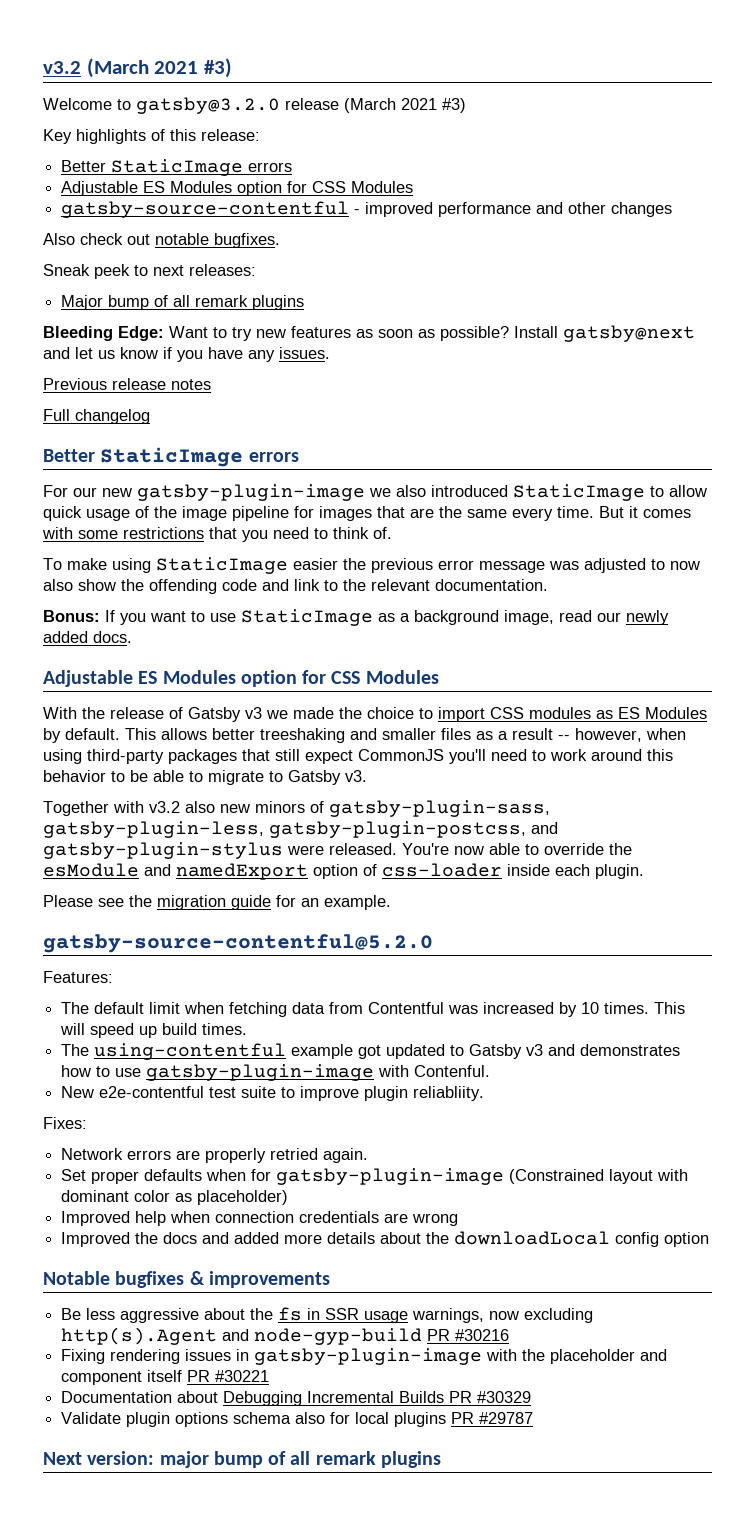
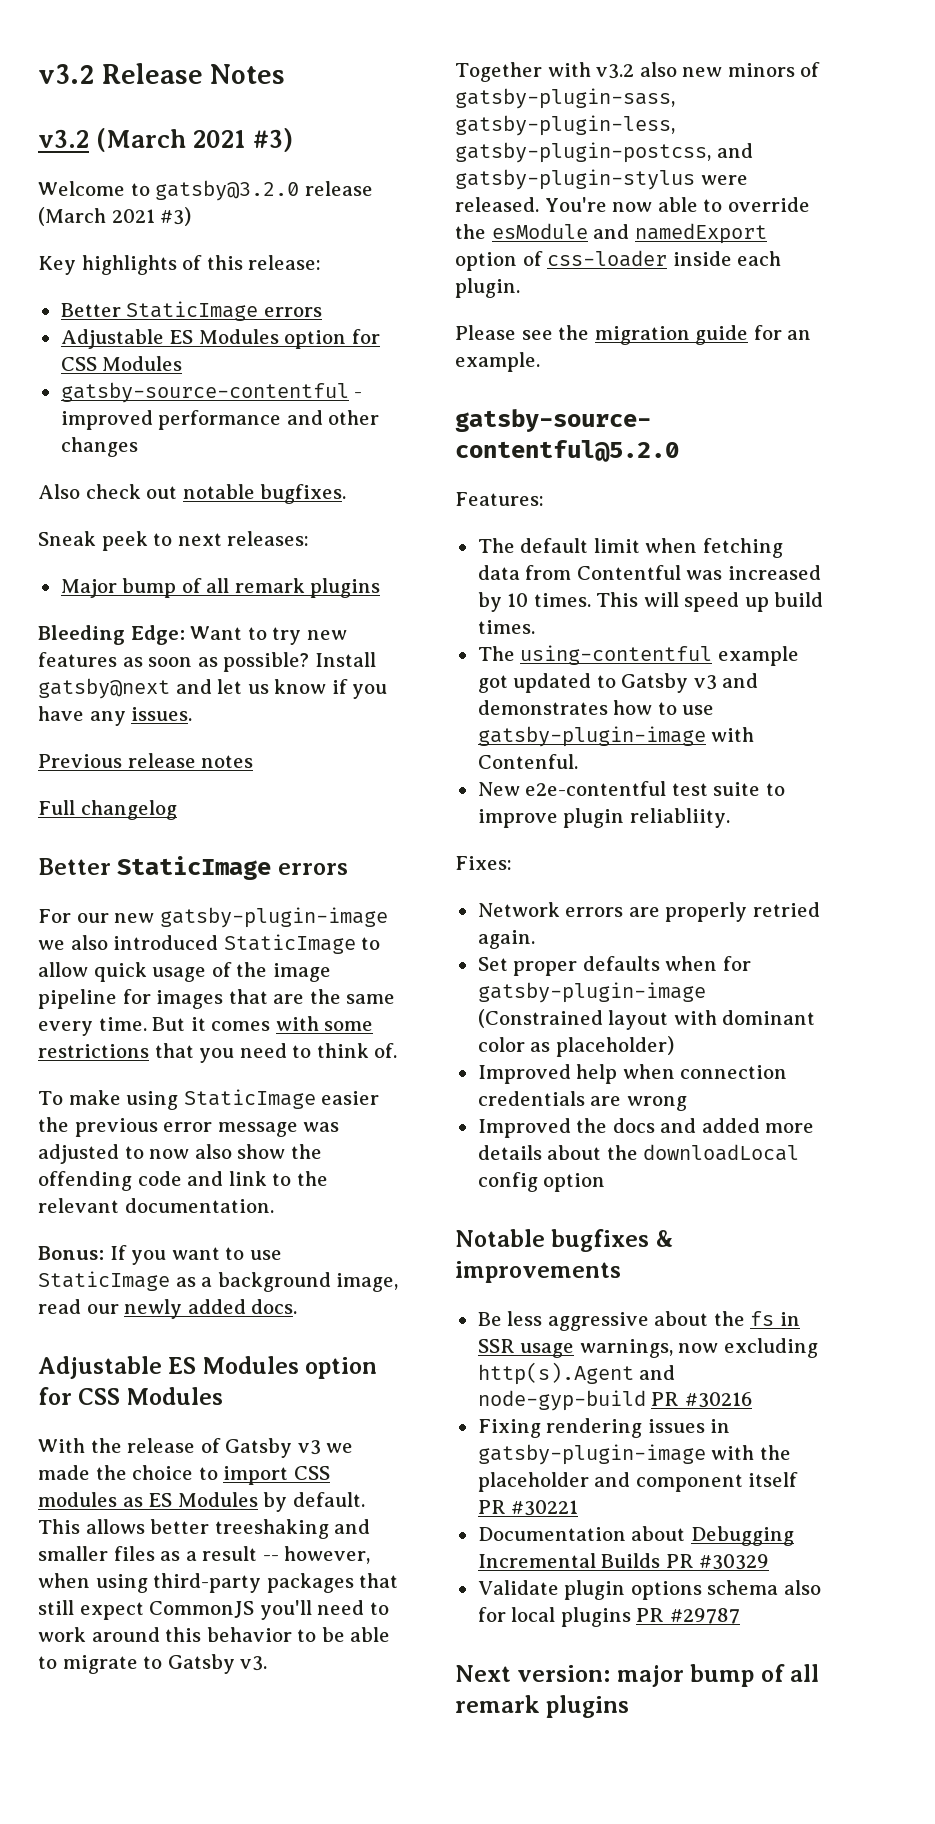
[43,61,81,74] v3.2 -> [38,63,286,84] [38,129,89,148] v3.2 Release Notes // v3.2

